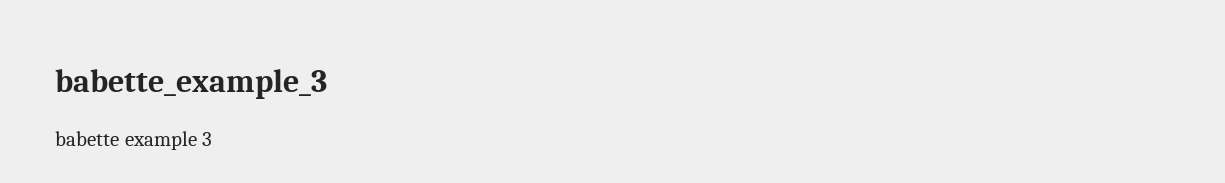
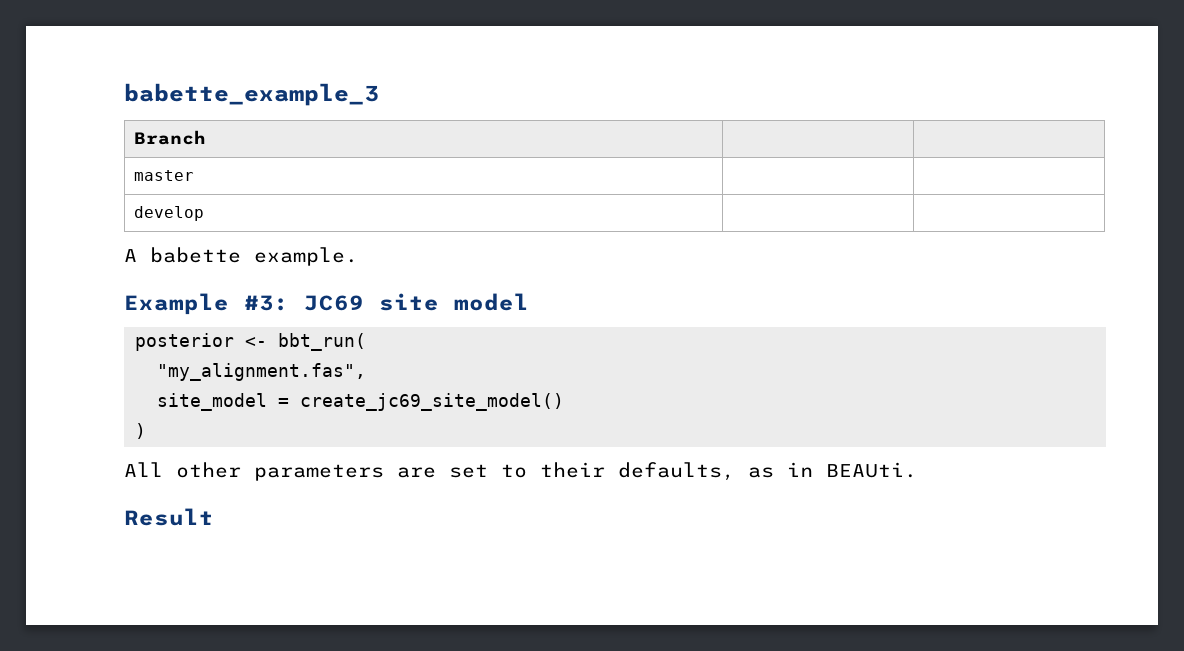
[55,131,213,150] // babette example 3 -> [134,130,207,145] [134,170,195,181] [134,206,205,221] [124,247,358,266] [124,293,529,315] [135,333,367,351] [157,363,367,381] [157,393,565,411] [135,423,147,439] [124,462,917,481] [124,508,214,526] // Branch | | // master | | // develop | | // A babette example. // Example #3: JC69 site model // posterior <- bbt_run( // "my_alignment.fas", // site_model = create_jc69_site_model() // ) // All other parameters are set to their defaults, as in BEAUti. // Result

